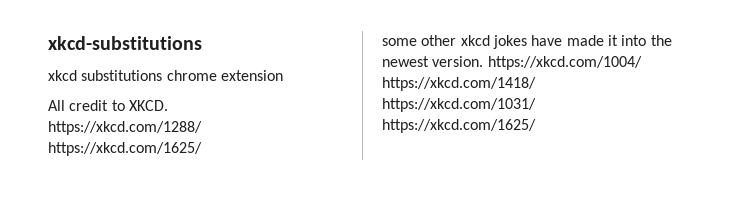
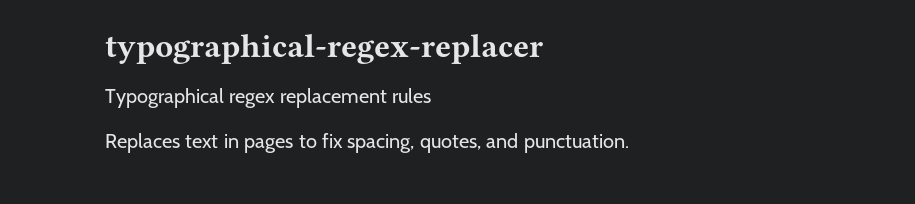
[48,36,202,50] [48,70,283,81] [48,100,168,111] [48,121,202,135] [48,142,202,156] [382,35,672,49] [382,56,642,70] [382,77,536,91] [382,98,536,112] [382,119,536,133] xkcd-substitutions // xkcd substitutions chrome extension // All credit to XKCD. // https://xkcd.com/1288/ https://xkcd.com/1625/ // some other xkcd jokes have made it into the newest version. https://xkcd.com/1004/ https://xkcd.com/1418/ https://xkcd.com/1031/ https://xkcd.com/1625/ -> [105,34,543,64] [105,88,432,108] [105,133,629,153] typographical-regex-replacer // Typographical regex replacement rules // Replaces text in pages to fix spacing, quotes, and punctuation.

